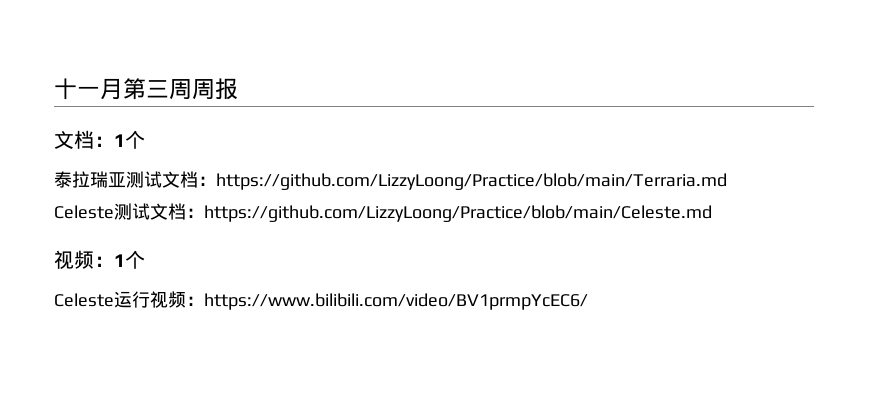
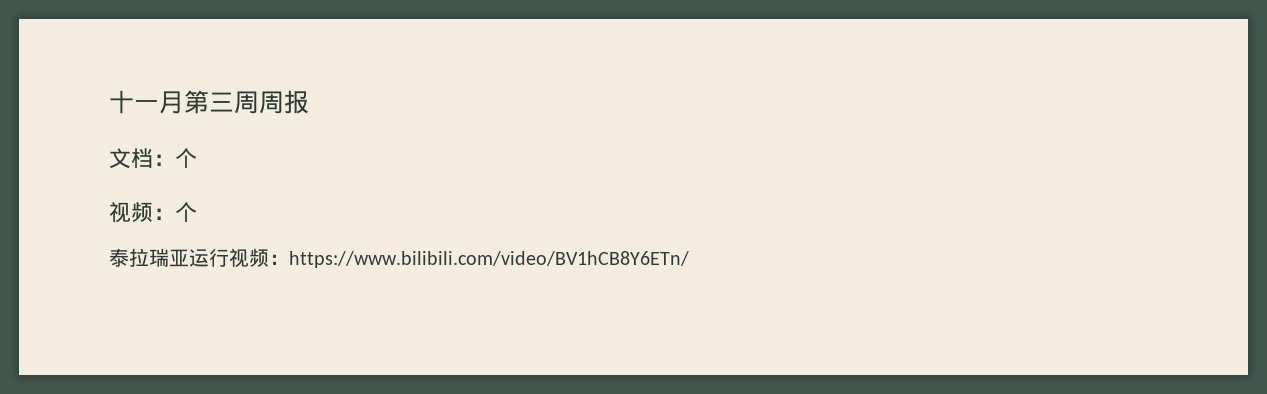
[114,134,125,147] 1 -> [175,148,197,168] [109,202,175,223] 个 // 视频：
[126,171,727,190] [54,203,712,222] [54,250,145,270] [54,293,114,307] 测试文档：https://github.com/LizzyLoong/Practice/blob/main/Terraria.md // Celeste测试文档：https://github.com/LizzyLoong/Practice/blob/main/Celeste.md // 视频：1个 // Celeste -> (189, 258) none
[204,293,588,310] https://www.bilibili.com/video/BV1prmpYcEC6/ -> [289,251,689,268] https://www.bilibili.com/video/BV1hCB8Y6ETn/

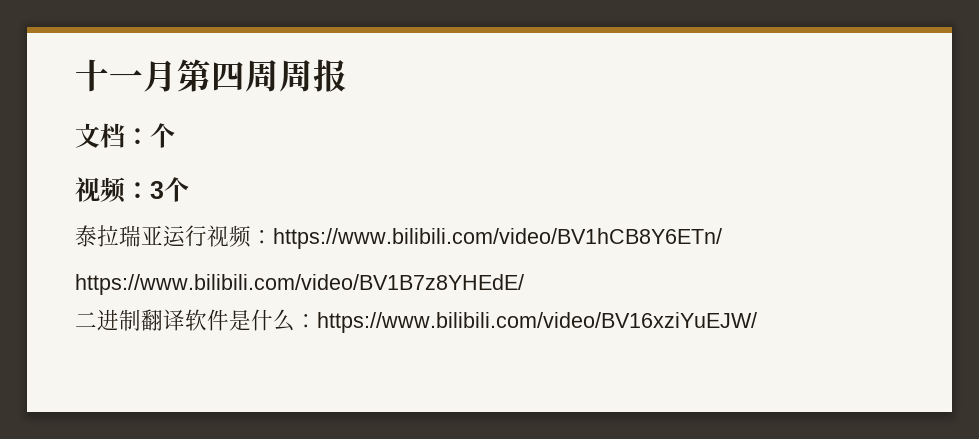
[209,92,234,112] 三 -> [211,62,245,91] 四
(175, 214) none -> [150,181,164,199] 3
(689, 259) none -> [75,274,524,295] [75,309,757,333] // https://www.bilibili.com/video/BV1B7z8YHEdE/ // 二进制翻译软件是什么：https://www.bilibili.com/video/BV16xziYuEJW/

